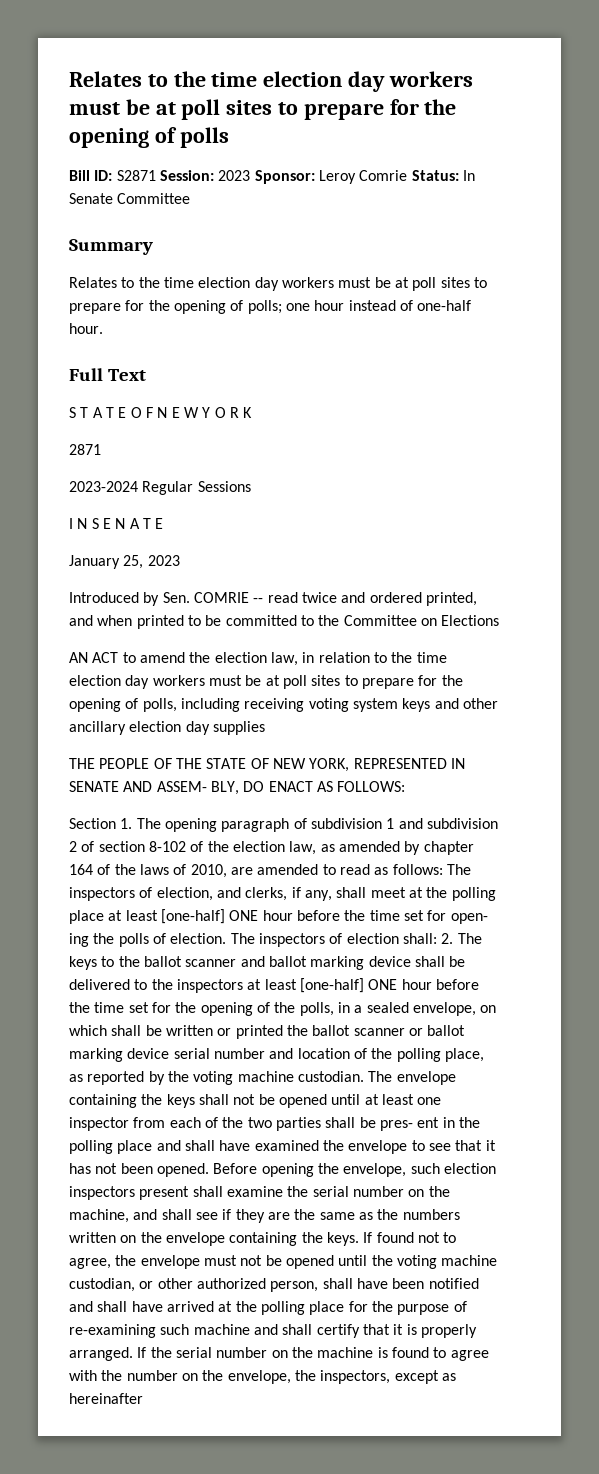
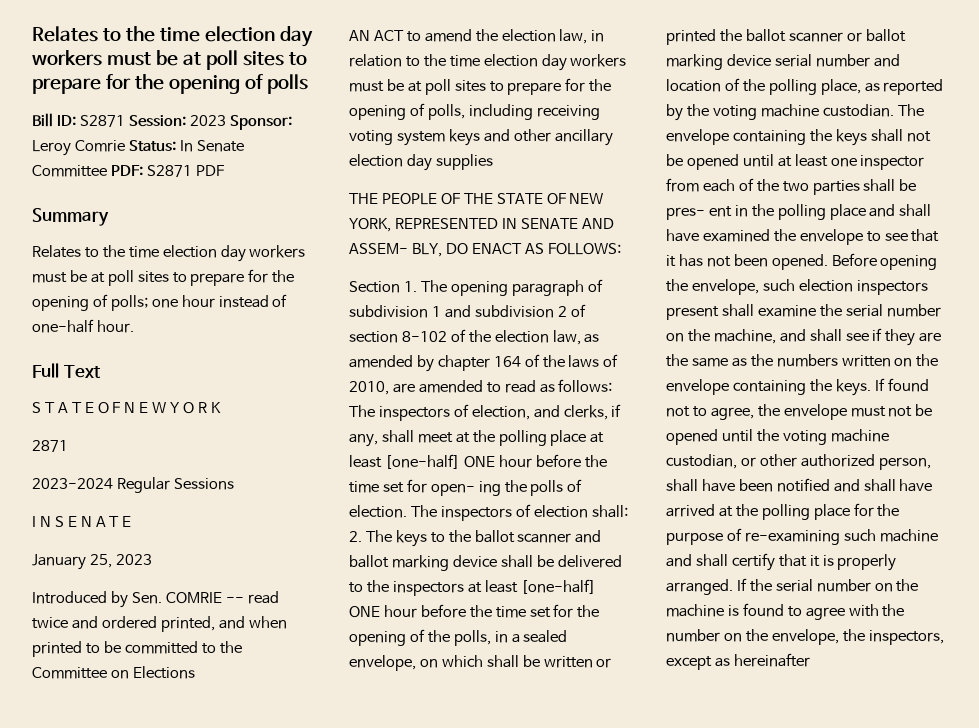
(191, 198) none -> [110,165,224,177] PDF: S2871 PDF

